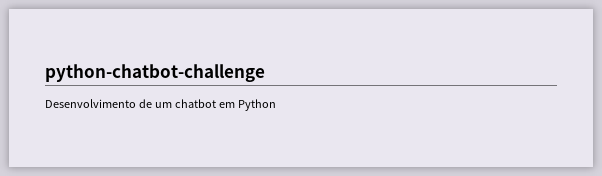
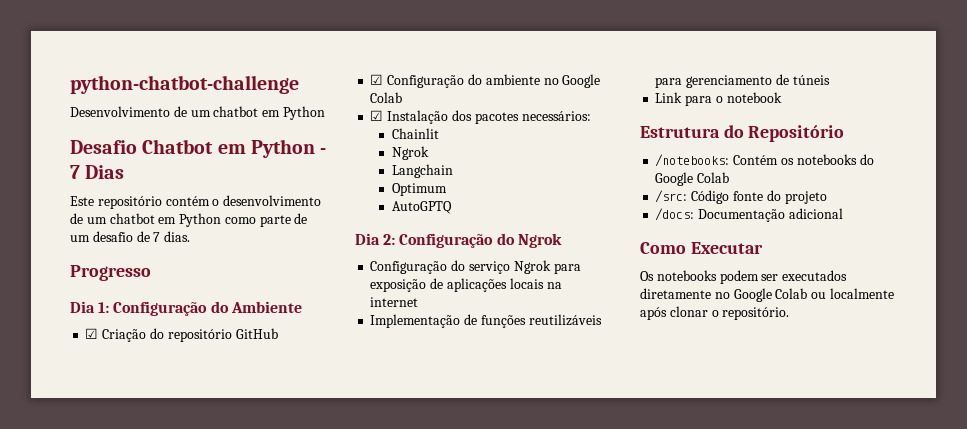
(276, 105) none -> [70,139,327,158] [70,165,125,179] [70,195,322,209] [70,213,308,227] [70,231,191,242] [70,265,151,281] [70,301,302,316] [85,328,278,342] [370,74,601,88] [370,92,403,103] [370,110,591,124] [391,128,439,139] [391,146,429,160] [391,164,453,178] [391,183,447,196] [391,201,452,214] [355,233,562,248] [370,260,581,274] [370,278,562,292] [370,297,419,307] [370,314,602,328] [655,74,830,88] [655,92,782,106] [640,125,845,142] [655,154,874,167] [655,172,730,186] [655,190,827,204] [655,208,843,222] [640,242,763,254] [640,270,848,284] [640,288,894,302] [640,306,790,320] // Desafio Chatbot em Python - 7 Dias // Este repositório contém o desenvolvimento de um chatbot em Python como parte de um desafio de 7 dias. // Progresso // Dia 1: Configuração do Ambiente // ☑ Criação do repositório GitHub // ☑ Configuração do ambiente no Google Colab // ☑ Instalação dos pacotes necessários: // Chainlit // Ngrok // Langchain // Optimum // AutoGPTQ // Dia 2: Configuração do Ngrok // Configuração do serviço Ngrok para exposição de aplicações locais na internet // Implementação de funções reutilizáveis para gerenciamento de túneis // Link para o notebook // Estrutura do Repositório // /notebooks: Contém os notebooks do Google Colab // /src: Código fonte do projeto // /docs: Documentação adicional // Como Executar // Os notebooks podem ser executados diretamente no Google Colab ou localmente após clonar o repositório.

